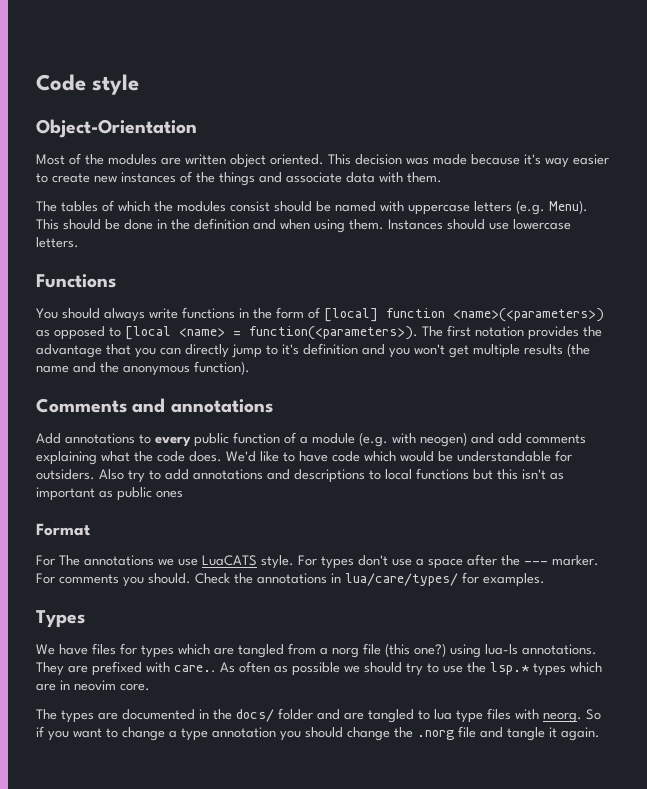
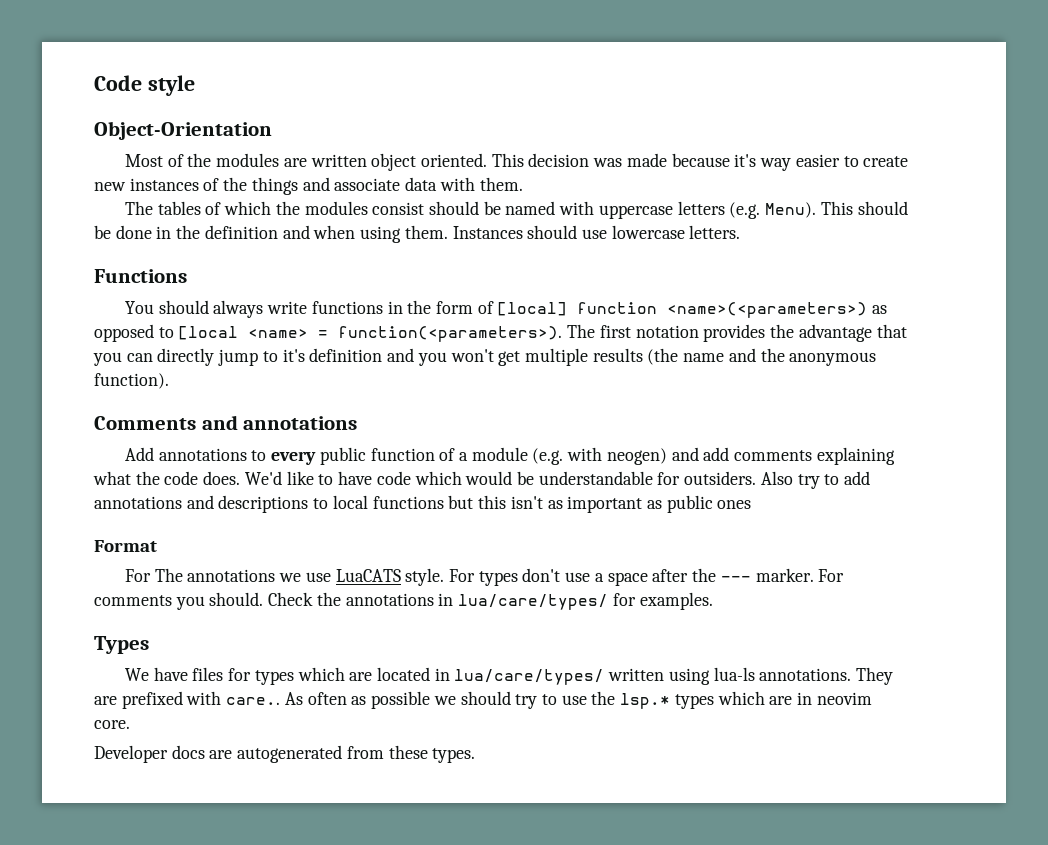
[238,643,446,658] tangled from a norg file (this one?) -> [377,667,665,685] located in lua/care/types/ written
[36,708,601,723] [36,726,600,741] The types are documented in the docs/ folder and are tangled to lua type files with neorg. So if you want to change a type annotation you should change the .norg file and tangle it again. -> [94,745,476,763] Developer docs are autogenerated from these types.

